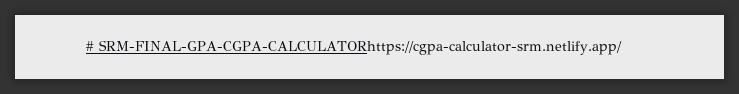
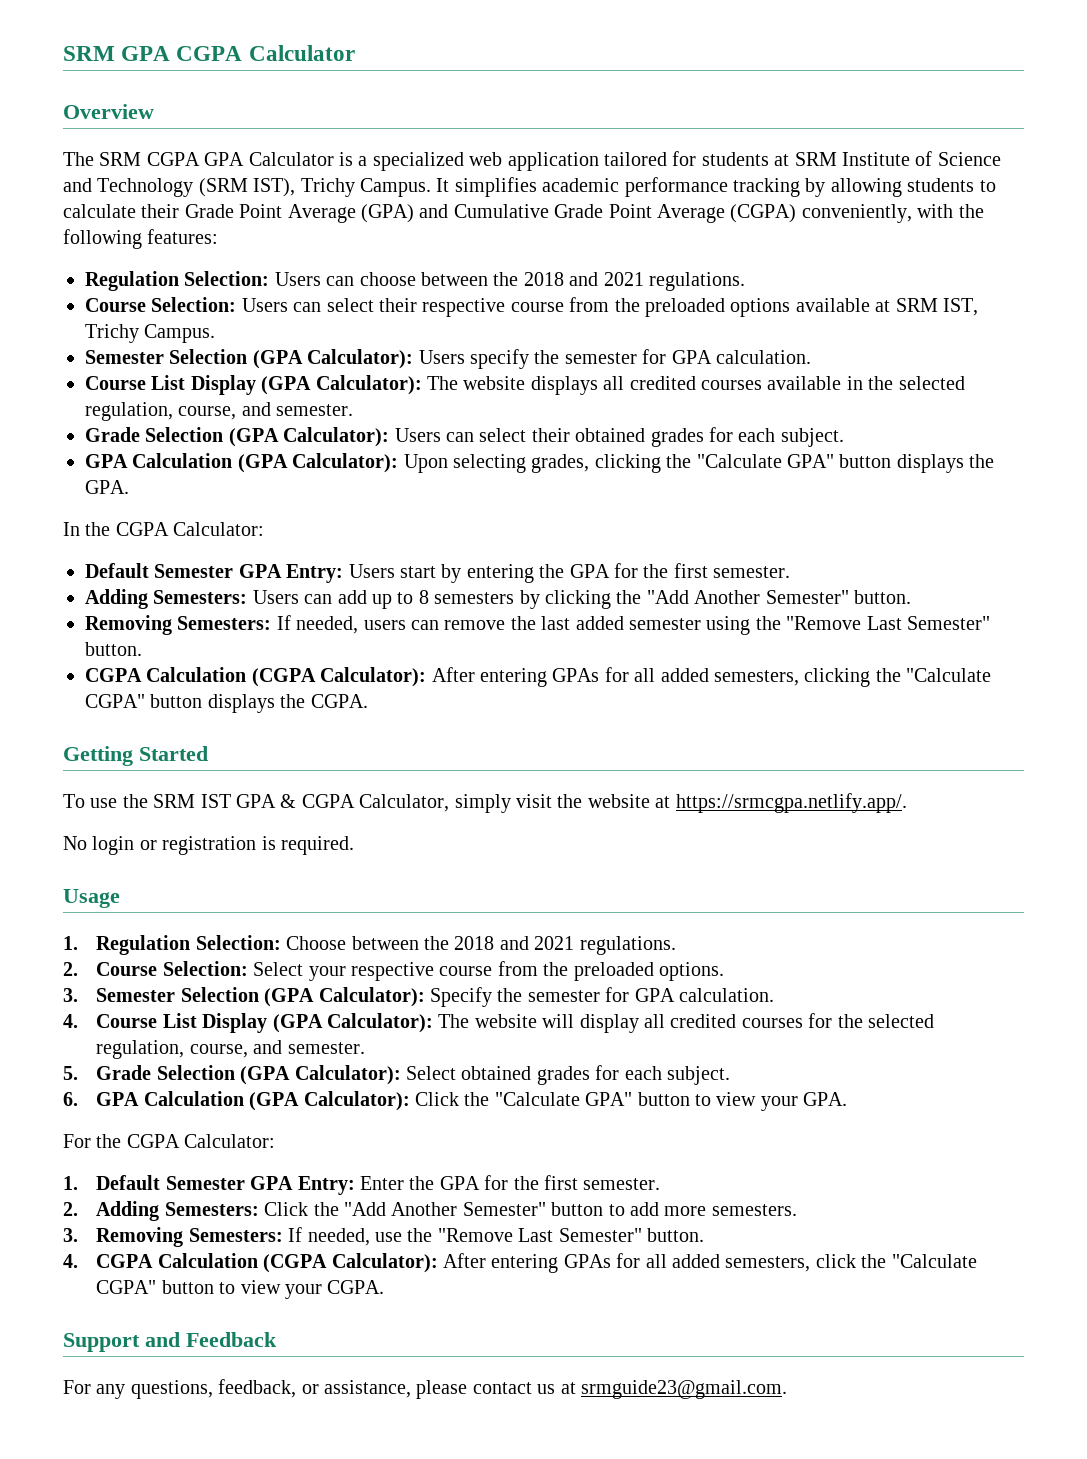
[86,40,622,55] # SRM-FINAL-GPA-CGPA-CALCULATORhttps://cgpa-calculator-srm.netlify.app/ -> [63,45,355,61] [63,104,154,119] [63,151,1001,171] [63,177,996,197] [63,204,984,223] [63,229,219,249] [85,271,745,291] [85,297,978,317] [85,324,216,343] [85,349,811,369] [85,375,965,395] [85,402,354,421] [85,427,844,447] [85,453,995,473] [85,480,129,494] [63,522,265,536] [85,563,791,583] [85,589,911,609] [85,615,990,635] [85,642,142,656] [85,667,992,687] [85,694,368,713] [63,746,208,766] [63,793,907,813] [63,836,354,855] [63,889,120,908] [63,935,676,955] [63,961,724,981] [63,987,774,1007] [63,1013,934,1033] [96,1040,365,1059] [63,1065,730,1085] [63,1091,848,1111] [63,1134,276,1148] [63,1175,661,1195] [63,1201,797,1221] [63,1227,704,1247] [63,1253,977,1273] [96,1280,385,1299] [63,1332,277,1352] [63,1379,787,1399] SRM GPA CGPA Calculator // Overview // The SRM CGPA GPA Calculator is a specialized web application tailored for students at SRM Institute of Science and Technology (SRM IST), Trichy Campus. It simplifies academic performance tracking by allowing students to calculate their Grade Point Average (GPA) and Cumulative Grade Point Average (CGPA) conveniently, with the following features: // Regulation Selection: Users can choose between the 2018 and 2021 regulations. // Course Selection: Users can select their respective course from the preloaded options available at SRM IST, Trichy Campus. // Semester Selection (GPA Calculator): Users specify the semester for GPA calculation. // Course List Display (GPA Calculator): The website displays all credited courses available in the selected regulation, course, and semester. // Grade Selection (GPA Calculator): Users can select their obtained grades for each subject. // GPA Calculation (GPA Calculator): Upon selecting grades, clicking the "Calculate GPA" button displays the GPA. // In the CGPA Calculator: // Default Semester GPA Entry: Users start by entering the GPA for the first semester. // Adding Semesters: Users can add up to 8 semesters by clicking the "Add Another Semester" button. // Removing Semesters: If needed, users can remove the last added semester using the "Remove Last Semester" button. // CGPA Calculation (CGPA Calculator): After entering GPAs for all added semesters, clicking the "Calculate CGPA" button displays the CGPA. // Getting Started // To use the SRM IST GPA & CGPA Calculator, simply visit the website at https://srmcgpa.netlify.app/. // No login or registration is required. // Usage // 1. Regulation Selection: Choose between the 2018 and 2021 regulations. // 2. Course Selection: Select your respective course from the preloaded options. // 3. Semester Selection (GPA Calculator): Specify the semester for GPA calculation. // 4. Course List Display (GPA Calculator): The website will display all credited courses for the selected regulation, course, and semester. // 5. Grade Selection (GPA Calculator): Select obtained grades for each subject. // 6. GPA Calculation (GPA Calculator): Click the "Calculate GPA" button to view your GPA. // For the CGPA Calculator: // 1. Default Semester GPA Entry: Enter the GPA for the first semester. // 2. Adding Semesters: Click the "Add Another Semester" button to add more semesters. // 3. Removing Semesters: If needed, use the "Remove Last Semester" button. // 4. CGPA Calculation (CGPA Calculator): After entering GPAs for all added semesters, click the "Calculate CGPA" button to view your CGPA. // Support and Feedback // For any questions, feedback, or assistance, please contact us at srmguide23@gmail.com.

